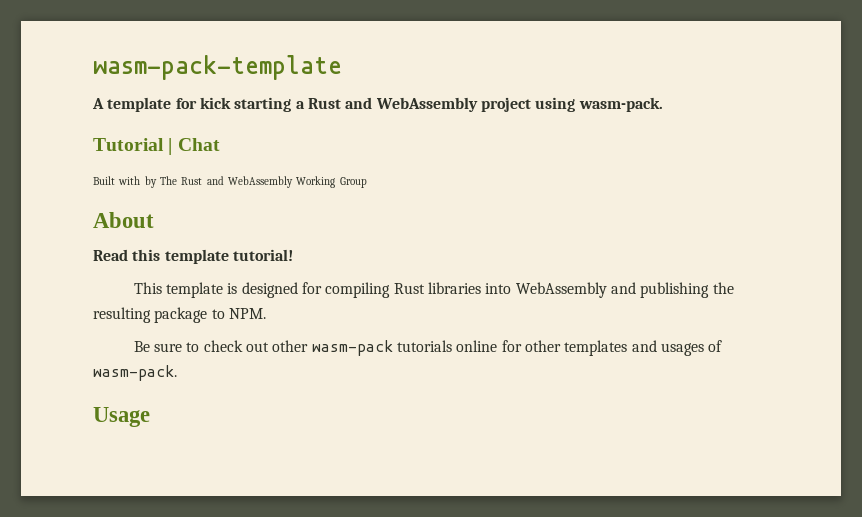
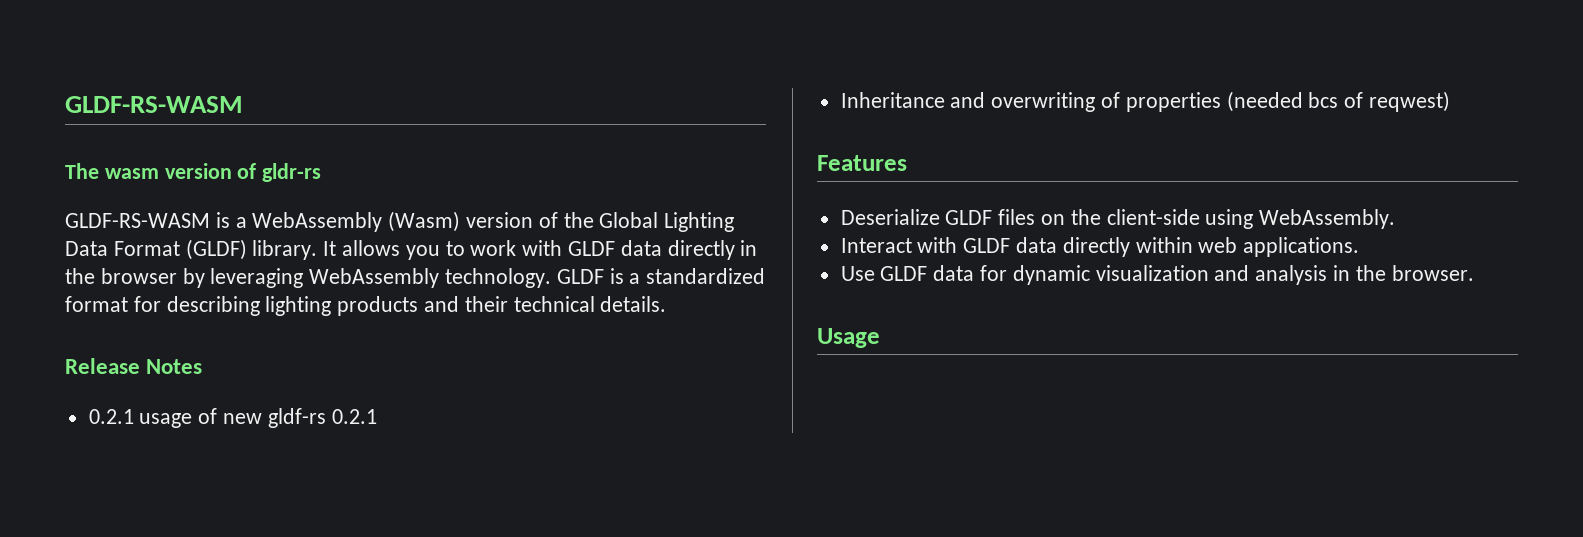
[93,55,342,80] [92,97,663,112] [93,138,220,155] [93,176,367,188] [93,212,154,228] [93,249,293,264] [133,282,734,298] [93,307,266,323] [133,340,723,356] [93,365,177,381] wasm-pack-template // A template for kick starting a Rust and WebAssembly project using wasm-pack. // Tutorial | Chat // Built with by The Rust and WebAssembly Working Group // About // Read this template tutorial! // This template is designed for compiling Rust libraries into WebAssembly and publishing the resulting package to NPM. // Be sure to check out other wasm-pack tutorials online for other templates and usages of wasm-pack. -> [65,96,243,113] [65,163,322,182] [65,211,735,232] [65,239,758,260] [65,268,766,288] [65,296,667,316] [65,358,203,374] [88,408,377,428] [840,91,1451,112] [817,155,907,171] [840,209,1396,229] [840,237,1360,257] [840,265,1474,285] GLDF-RS-WASM // The wasm version of gldr-rs // GLDF-RS-WASM is a WebAssembly (Wasm) version of the Global Lighting Data Format (GLDF) library. It allows you to work with GLDF data directly in the browser by leveraging WebAssembly technology. GLDF is a standardized format for describing lighting products and their technical details. // Release Notes // 0.2.1 usage of new gldf-rs 0.2.1 // Inheritance and overwriting of properties (needed bcs of reqwest) // Features // Deserialize GLDF files on the client-side using WebAssembly. // Interact with GLDF data directly within web applications. // Use GLDF data for dynamic visualization and analysis in the browser.

